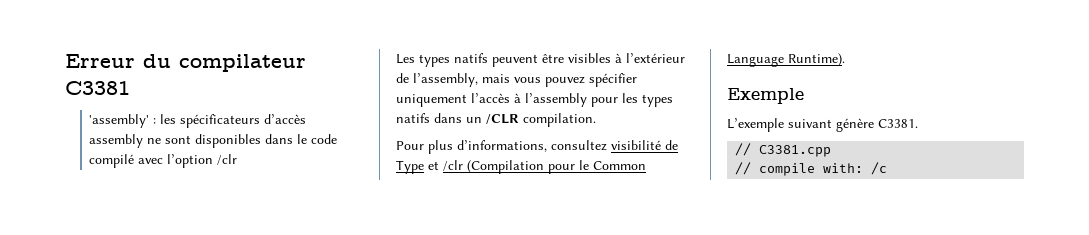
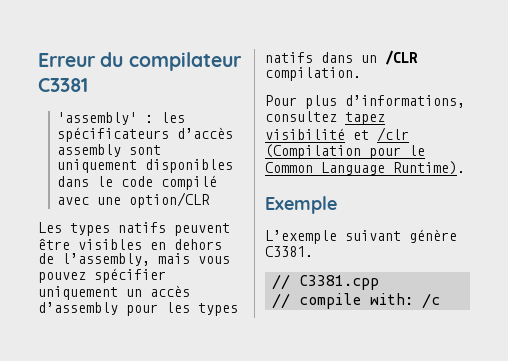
[147,135,192,144] ne sont -> [128,145,161,155] [56,159,137,173] sont uniquement
[167,154,238,168] l’option /clr -> [96,192,210,208] une option/CLR
[615,53,685,63] à l’extérieur -> [150,239,222,250] en dehors
[471,93,587,107] l’accès à l’assembly -> [126,285,190,297] [38,302,118,315] un accès d’assembly
[611,140,678,150] [396,160,424,174] visibilité de Type -> [345,112,385,125] [265,128,345,140] tapez visibilité

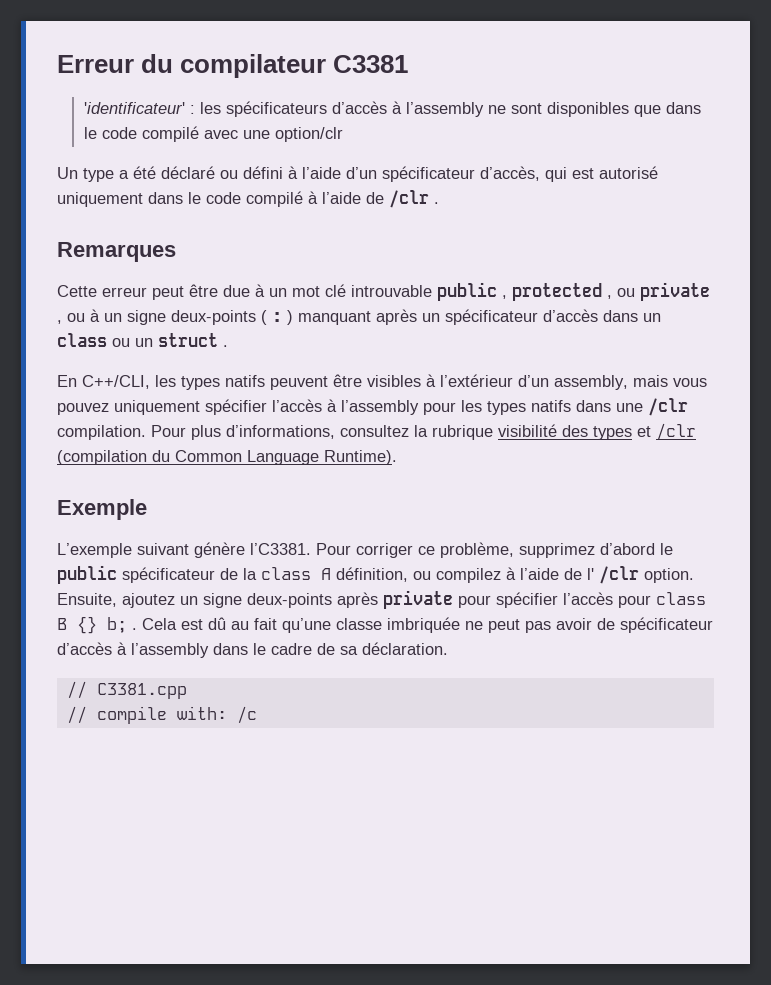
[56,112,137,125] 'assembly' -> [83,102,185,114] 'identificateur'
[56,144,161,157] [56,159,233,173] assembly sont uniquement disponibles -> [391,101,661,117] à l’assembly ne sont disponibles que
[128,192,210,208] [38,222,62,233] option/CLR // Les -> [274,127,343,142] [57,166,658,182] [57,190,439,208] [57,242,176,262] [57,282,710,301] [57,309,661,325] [57,333,228,347] [57,375,176,389] option/clr // Un type a été déclaré ou défini à l’aide d’un spécificateur d’accès, qui est autorisé uniquement dans le code compilé à l’aide de /clr . // Remarques // Cette erreur peut être due à un mot clé introuvable public , protected , ou private , ou à un signe deux-points ( : ) manquant après un spécificateur d’accès dans un class ou un struct . // En C++/CLI, les
[150,239,222,250] [38,253,230,266] [38,268,166,283] [38,285,190,300] [38,302,118,315] en dehors de l’assembly, mais vous pouvez spécifier uniquement un accès d’assembly -> [426,374,707,390] [57,399,419,415] à l’extérieur d’un assembly, mais vous pouvez uniquement spécifier l’accès à l’assembly
[361,50,418,65] un /CLR -> [616,398,688,416] une /clr
(361, 74) // -> (146, 432) none
[345,112,385,125] [265,127,409,142] [265,144,425,159] tapez visibilité et /clr (Compilation pour le -> [414,423,696,441] [57,450,170,465] la rubrique visibilité des types et /clr (compilation du
[265,246,313,257] C3381. -> [250,542,673,558] [57,565,694,584] [57,590,706,609] [57,616,713,634] [57,642,448,658] l’C3381. Pour corriger ce problème, supprimez d’abord le public spécificateur de la class A définition, ou compilez à l’aide de l' /clr option. Ensuite, ajoutez un signe deux-points après private pour spécifier l’accès pour class B {} b; . Cela est dû au fait qu’une classe imbriquée ne peut pas avoir de spécificateur d’accès à l’assembly dans le cadre de sa déclaration.

